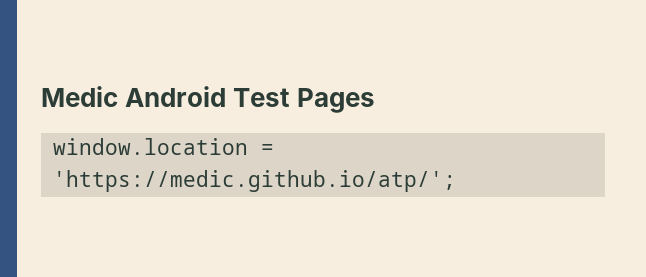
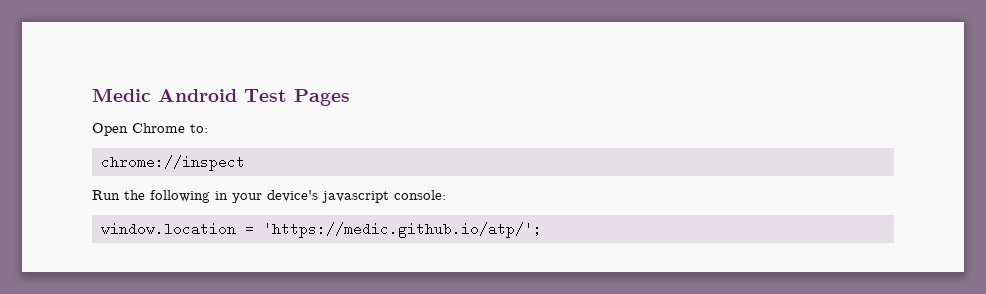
(376, 100) none -> [92,123,208,136] [100,155,245,171] [92,190,446,203] // Open Chrome to: // chrome://inspect // Run the following in your device's javascript console:

